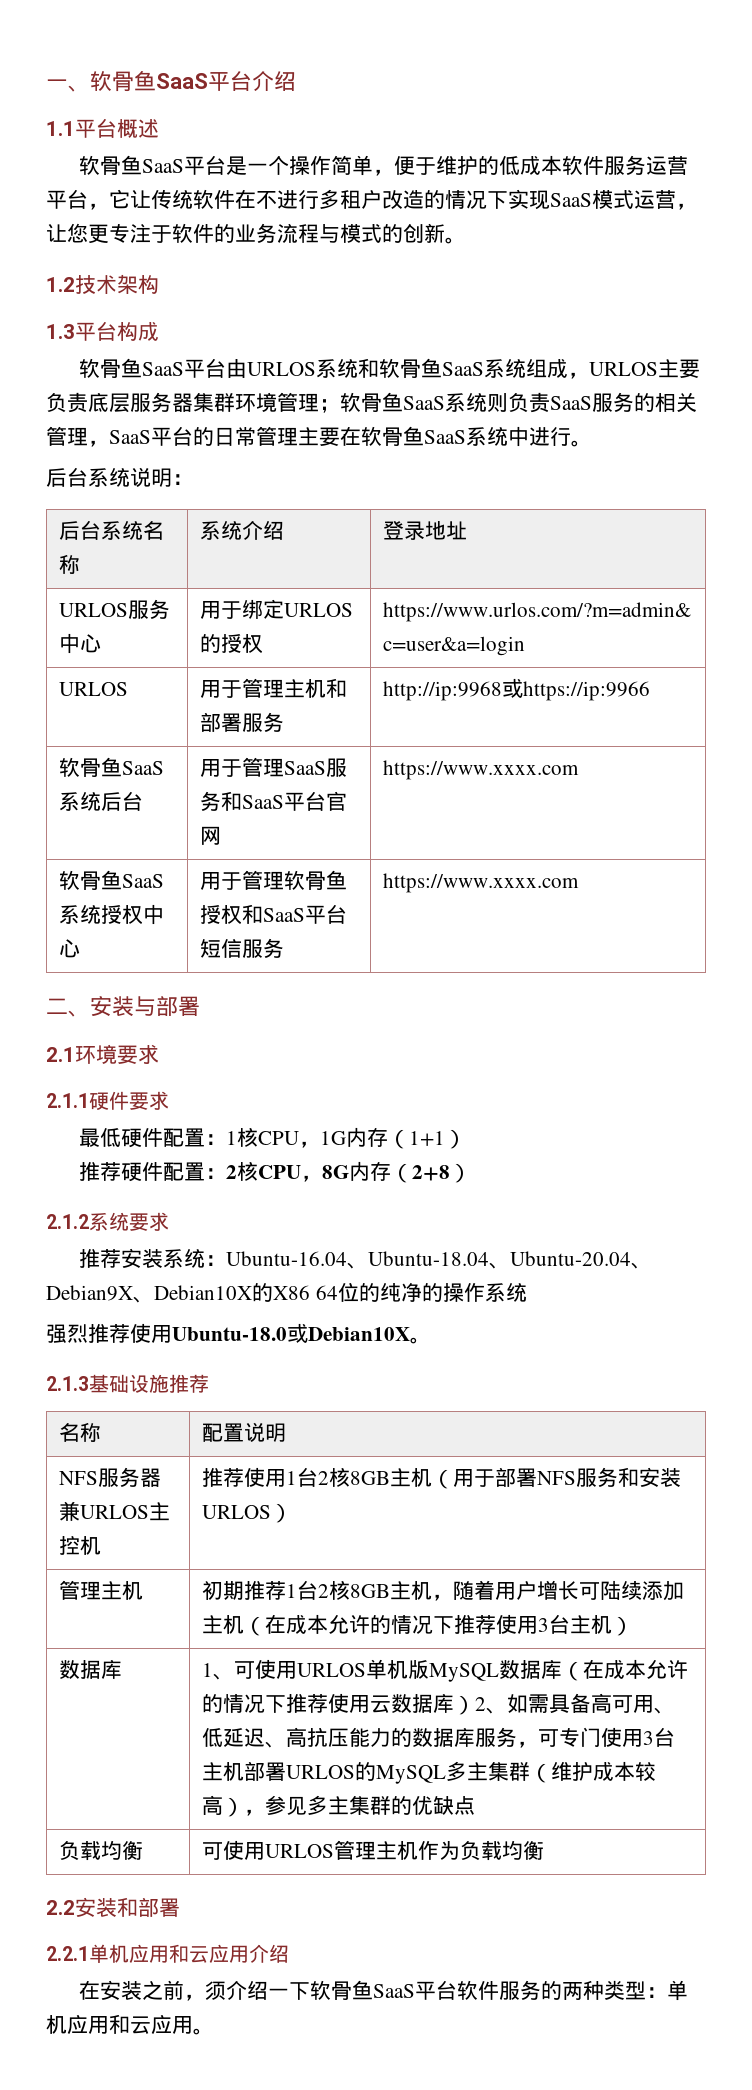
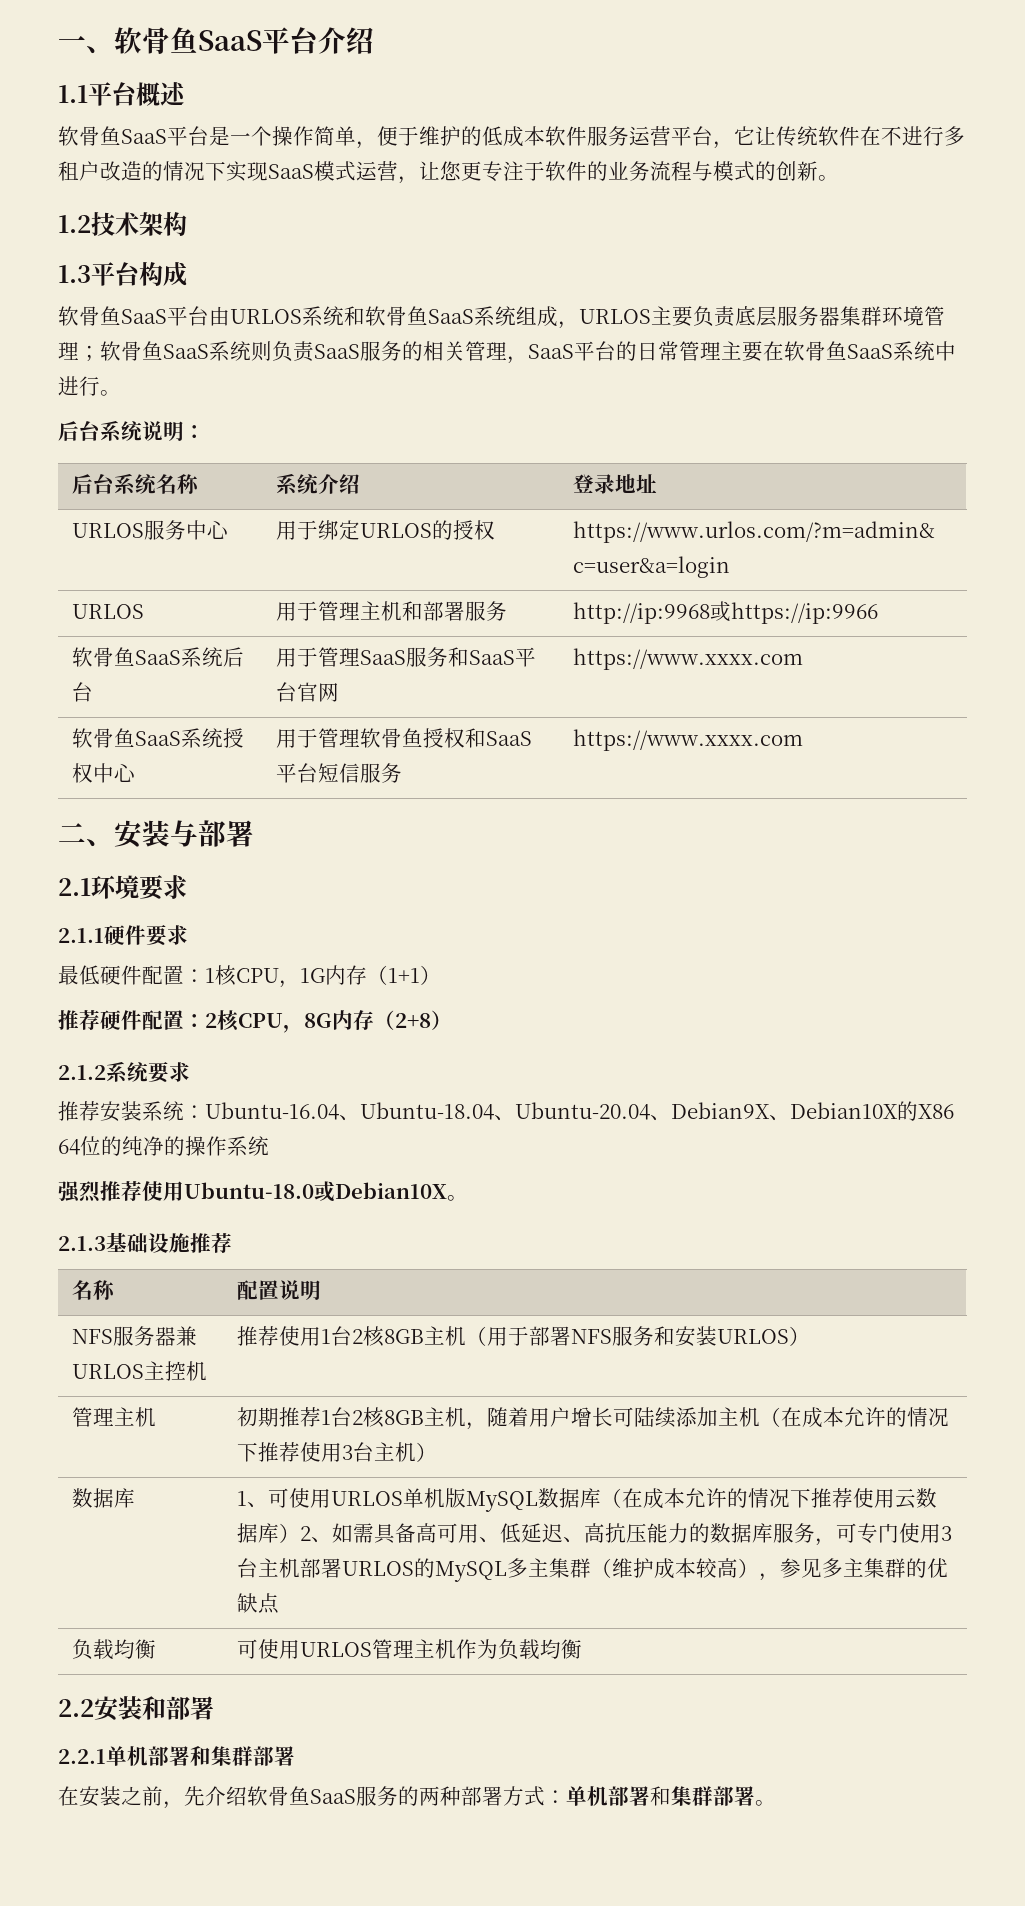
[129,1944,289,1963] 应用和云应用介绍 -> [148,1746,295,1766] 部署和集群部署
[205,1980,500,2000] 须介绍一下软骨鱼SaaS平台软件 -> [184,1786,356,1806] 先介绍软骨鱼SaaS
[604,1980,689,2001] [46,2014,193,2034] 类型：单机应用和云应用 -> [461,1786,755,1806] 部署方式：单机部署和集群部署

